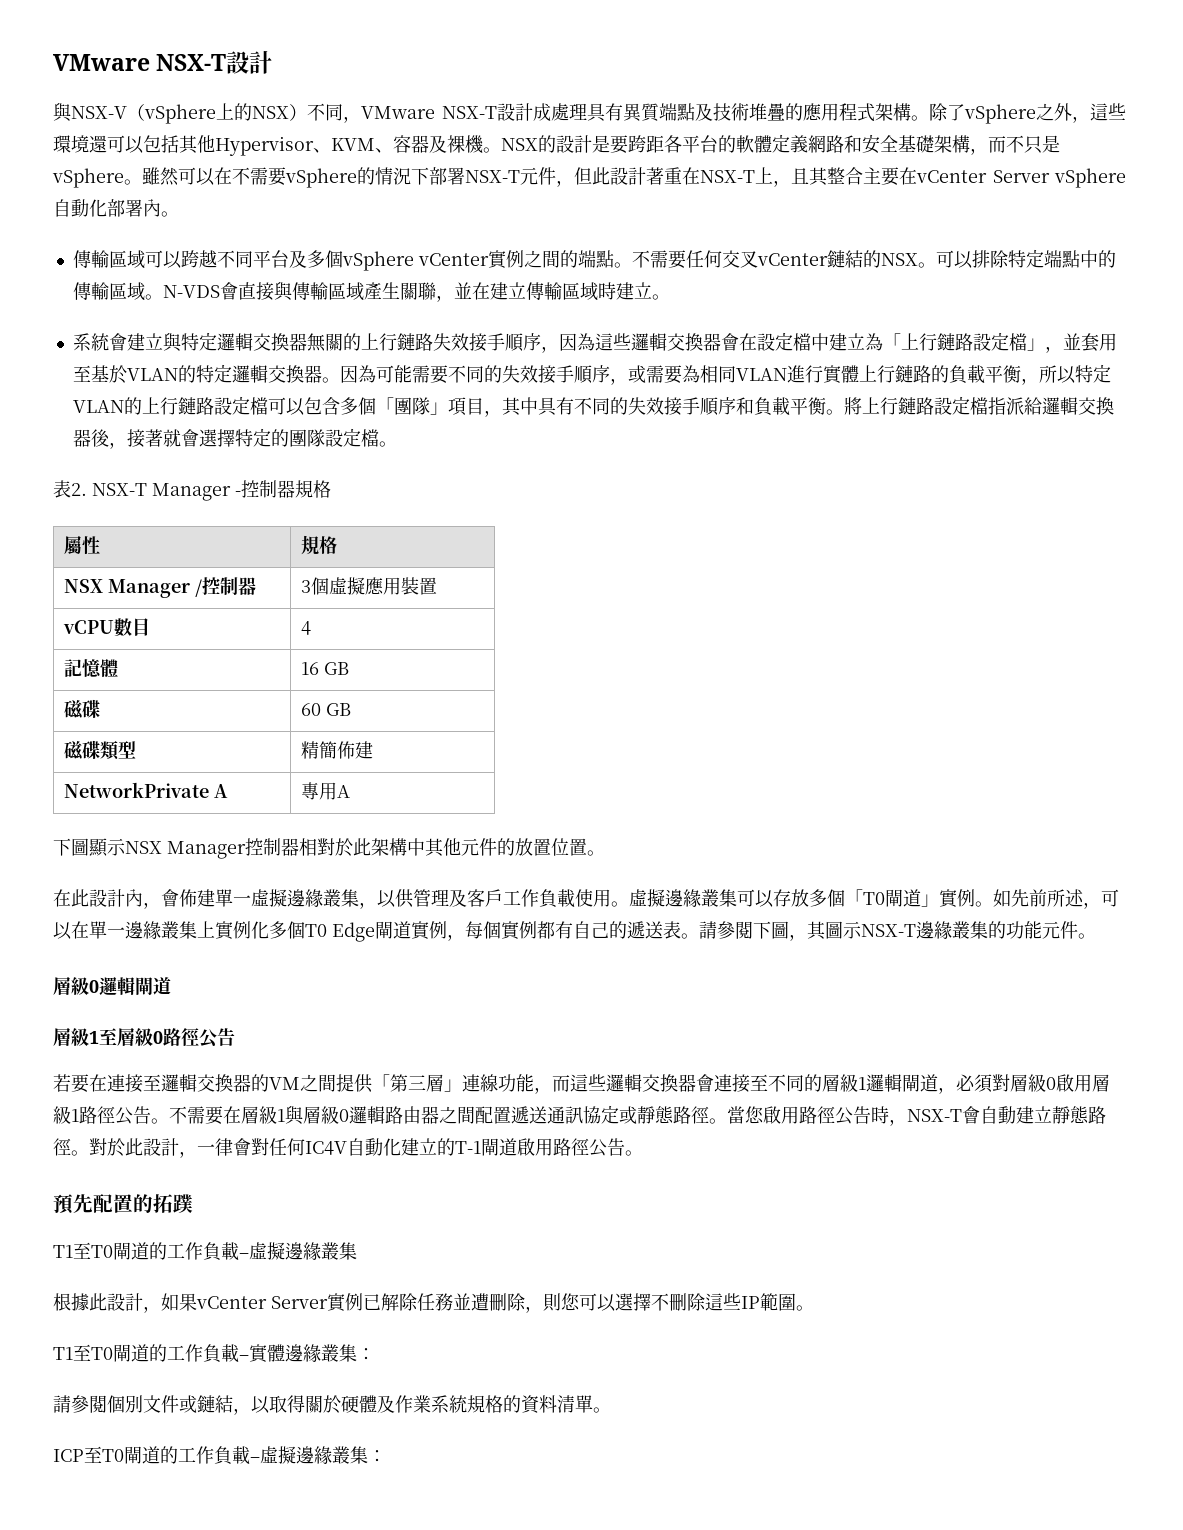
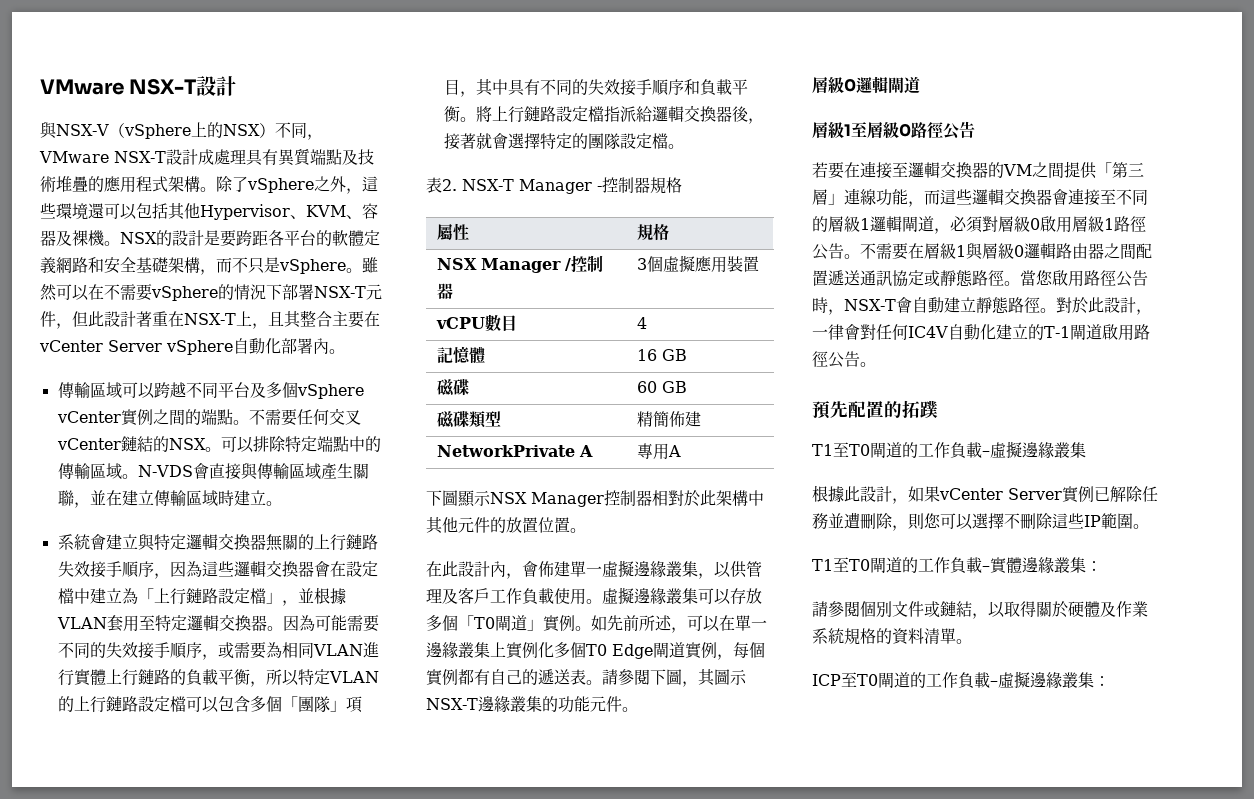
[1080,333,1117,352] [72,365,196,384] 套用至基於VLAN的 -> [313,587,346,604] [56,615,155,632] 根據VLAN套用至

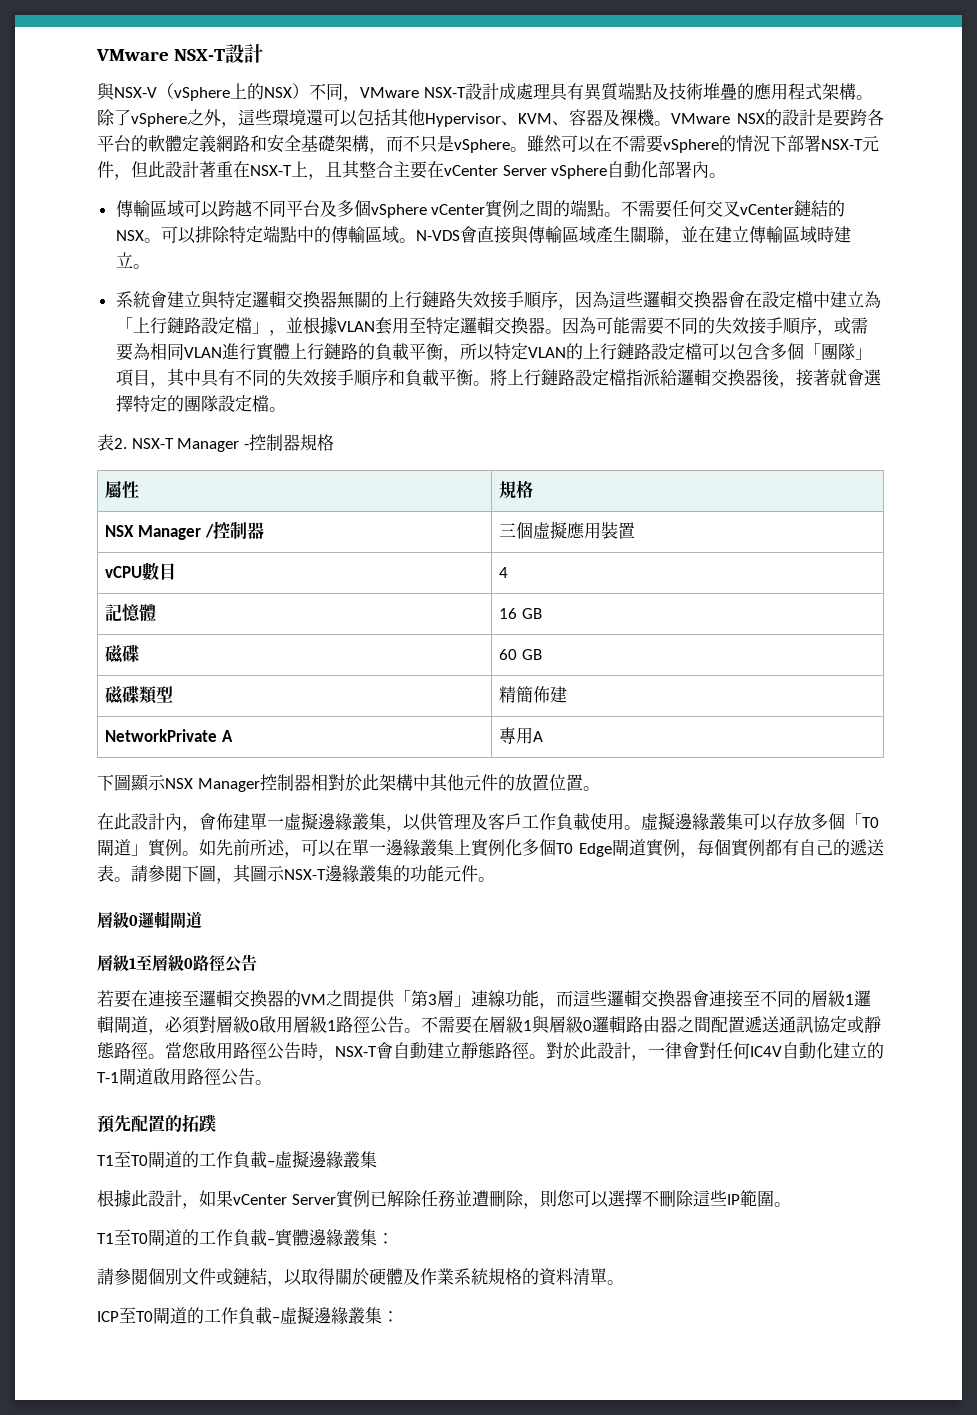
(120, 243) none -> [671,113,730,124] VMware
[252,230,268,246] 距 -> (867, 117) none
[637,258,648,270] 3 -> [499,523,517,537] 三
[1128,162,1144,177] 三 -> [428,994,437,1005] 3

